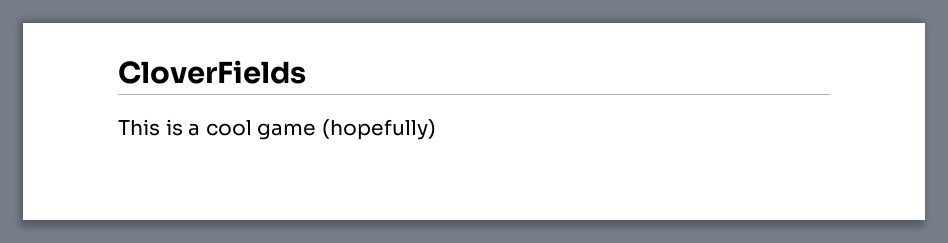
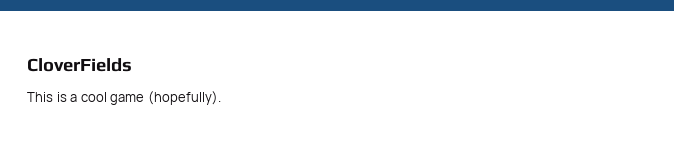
[321,119,436,140] (hopefully) -> [147,91,221,105] (hopefully).

